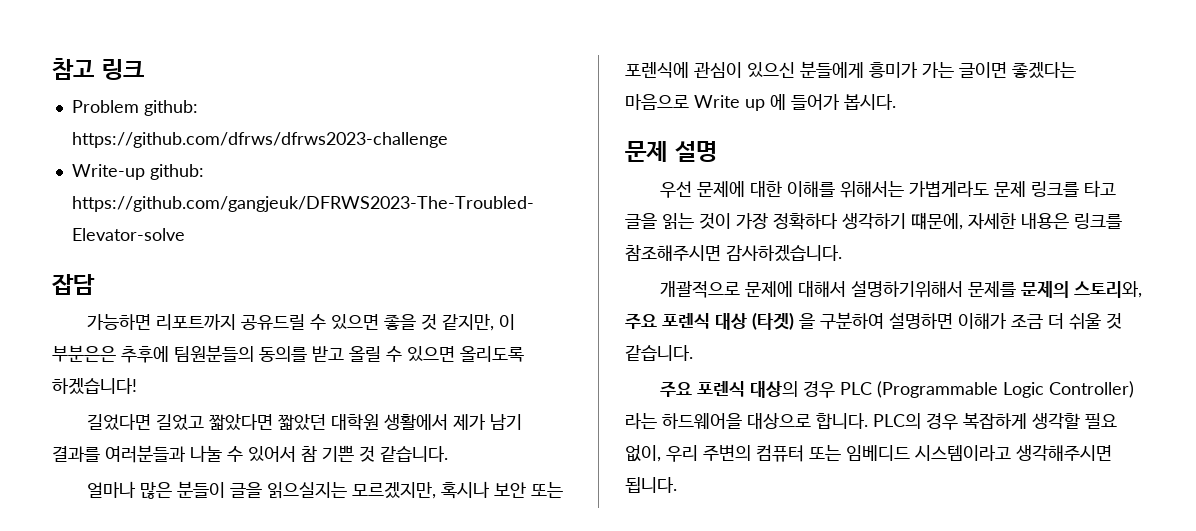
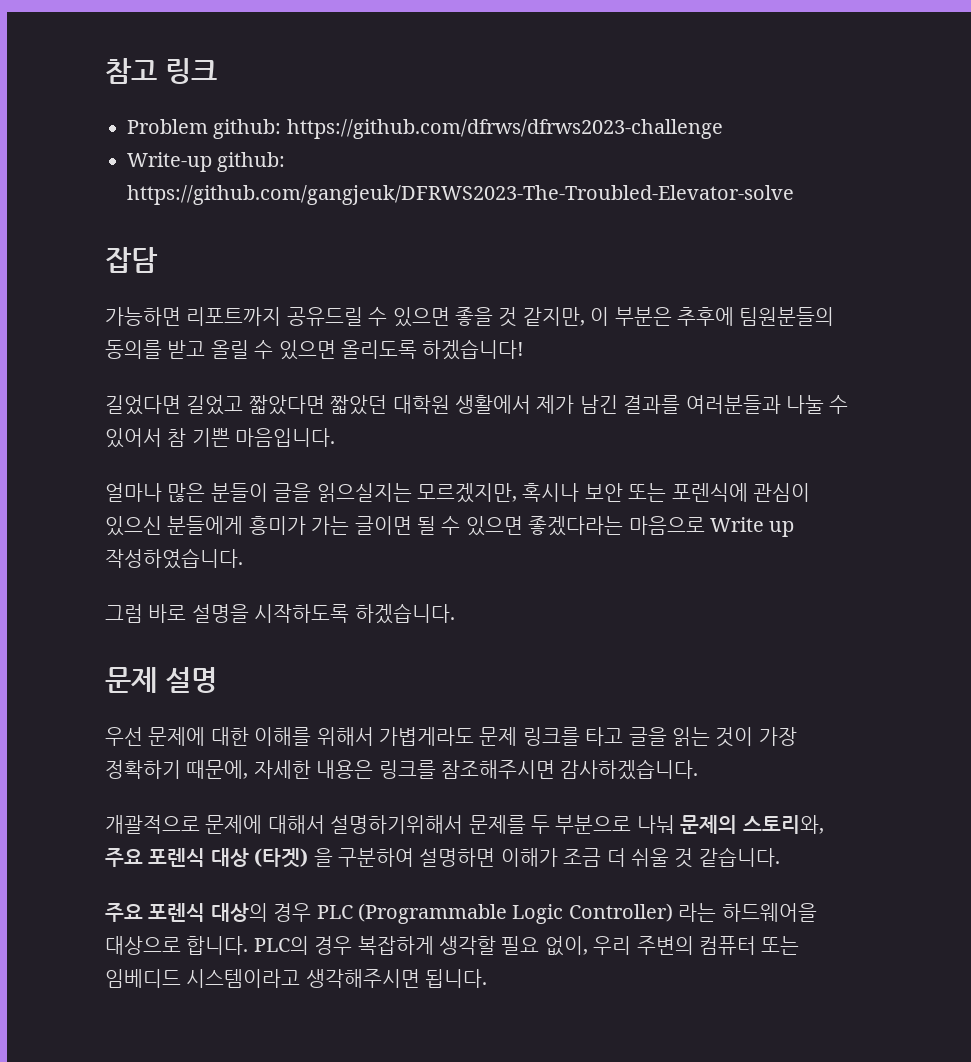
[52,345,116,362] 부분은은 -> [614,307,672,326] 부분은
[489,414,522,430] 남기 -> [579,395,618,414] 남긴
[359,446,448,462] 것 같습니다. -> [235,428,336,447] 마음입니다.
[1012,62,1076,79] [625,94,896,111] 좋겠다는 마음으로 Write up 에 들어가 봅시다. -> [417,516,795,537] [105,548,243,569] [105,603,455,624] 될 수 있으면 좋겠다라는 마음으로 Write up 작성하였습니다. // 그럼 바로 설명을 시작하도록 하겠습니다.
[839,181,904,198] 위해서는 -> [316,727,374,746] 위해서
[773,212,963,230] 정확하다 생각하기 떄문에, -> [105,760,249,779] 정확하기 때문에,
(1016, 289) none -> [531,815,675,834] 두 부분으로 나눠

